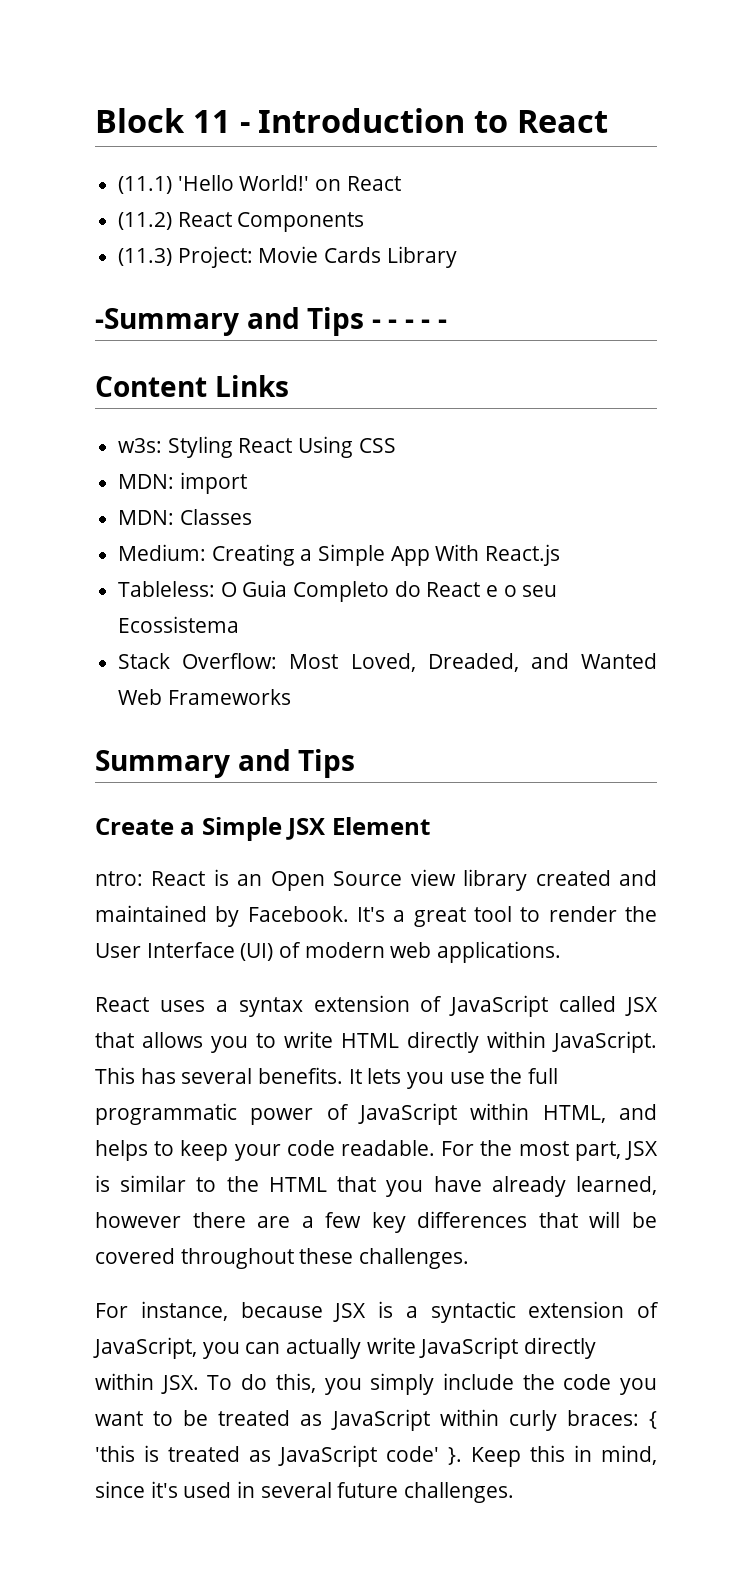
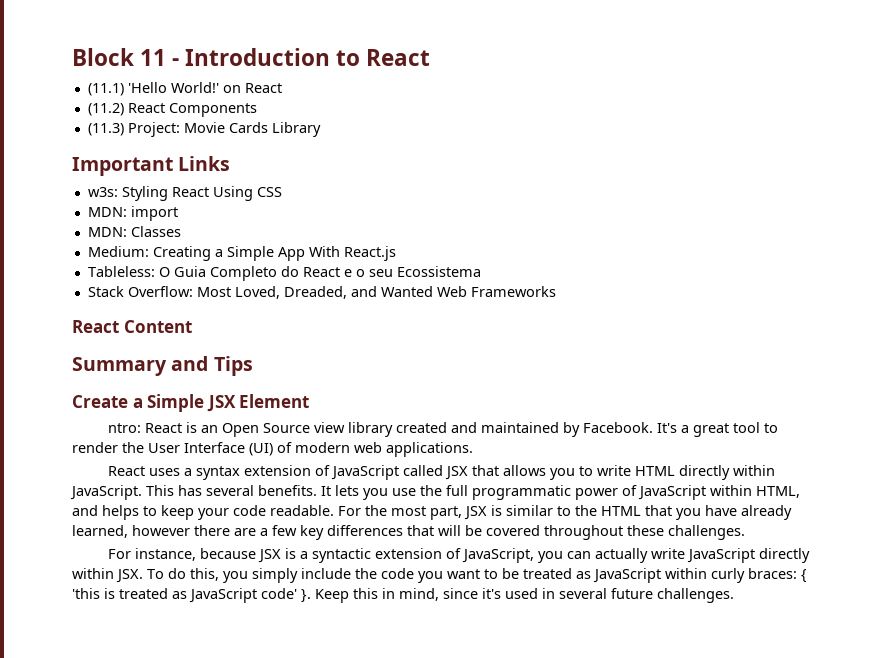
[95,307,447,336] [95,376,207,397] -Summary and Tips - - - - - // Content -> [72,157,173,176] Important
(291, 697) none -> [72,320,192,333] // React Content

